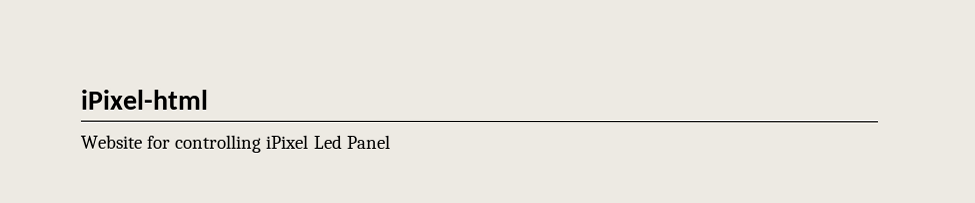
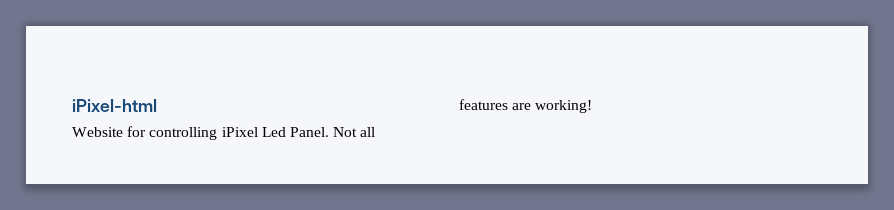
[345,134,390,149] Panel -> [289,127,376,137] [459,99,593,113] Panel. Not all features are working!

